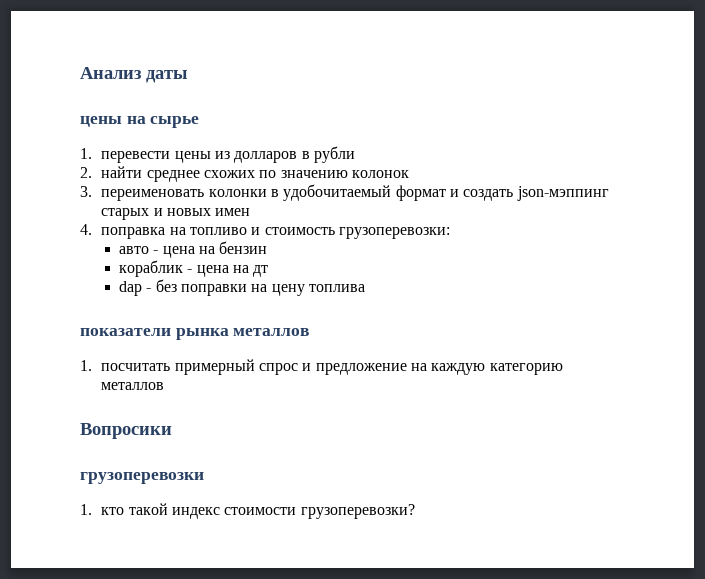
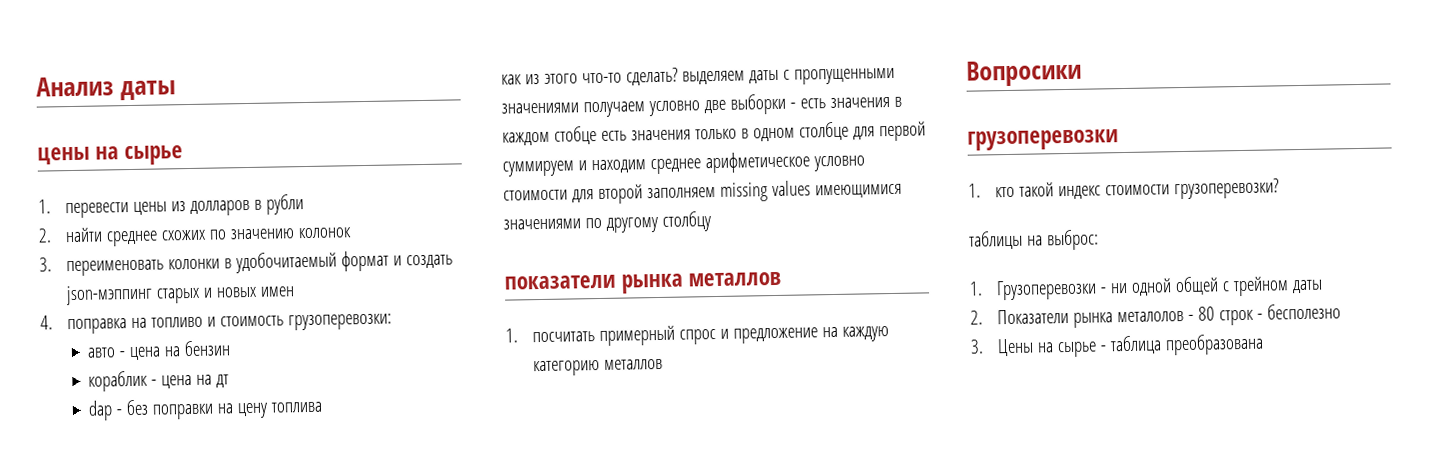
(365, 288) none -> [501,67,895,86] [501,93,902,118] [502,121,926,146] [502,151,865,177] [503,180,902,205] [503,211,711,233] // как из этого что-то сделать? выделяем даты с пропущенными значениями получаем условно две выборки - есть значения в каждом стобце есть значения только в одном столбце для первой суммируем и находим среднее арифметическое условно стоимости для второй заполняем missing values имеющимися значениями по другому столбцу
(415, 511) none -> [969,229,1099,251] [969,276,1323,301] [970,303,1341,328] [970,333,1264,358] // таблицы на выброс: // 1. Грузоперевозки - ни одной общей с трейном даты // 2. Показатели рынка металолов - 80 строк - бесполезно // 3. Цены на сырье - таблица преобразована

